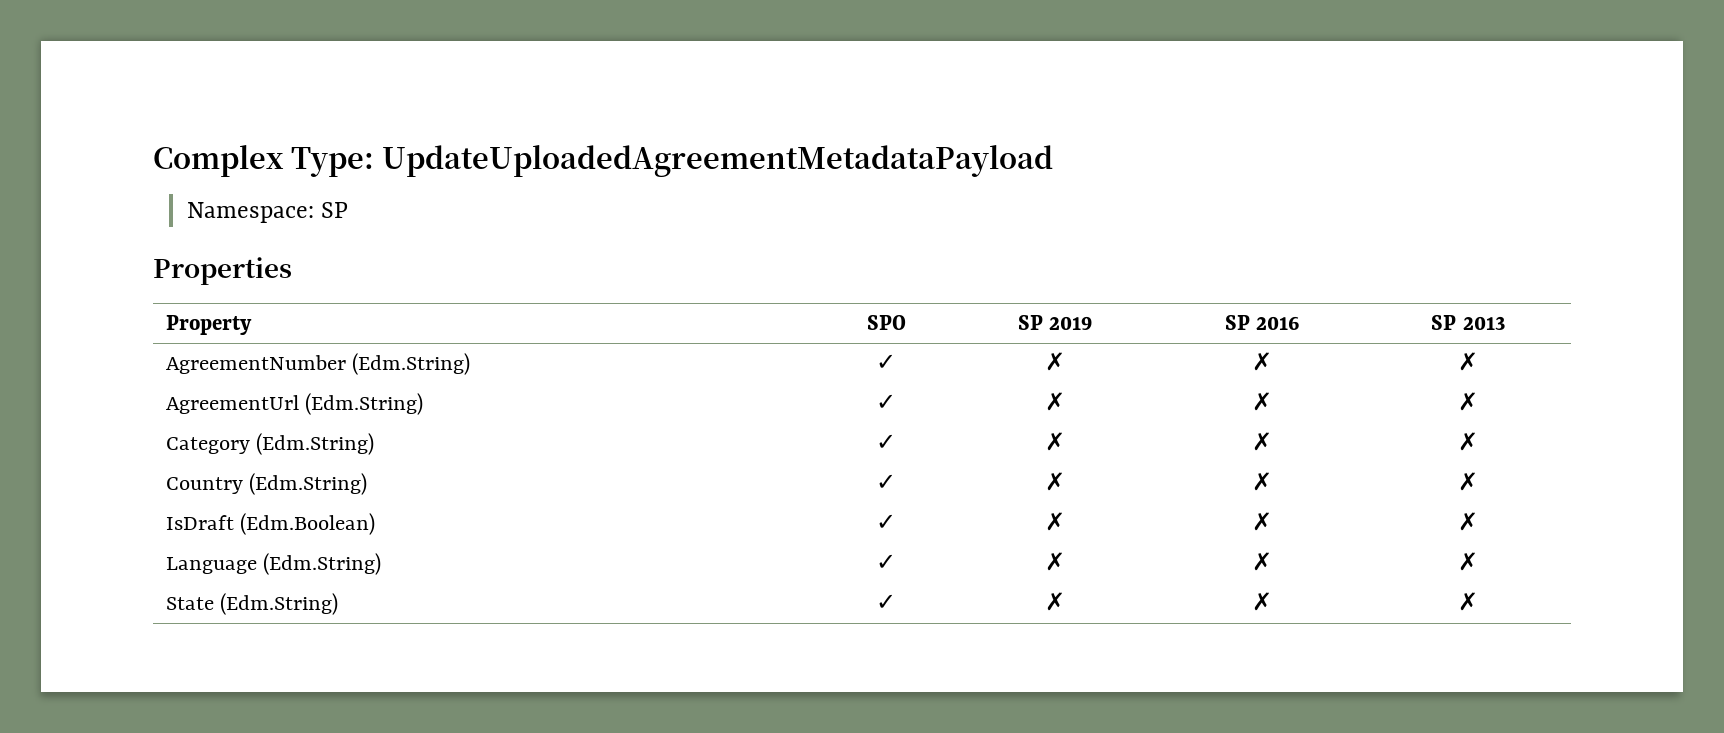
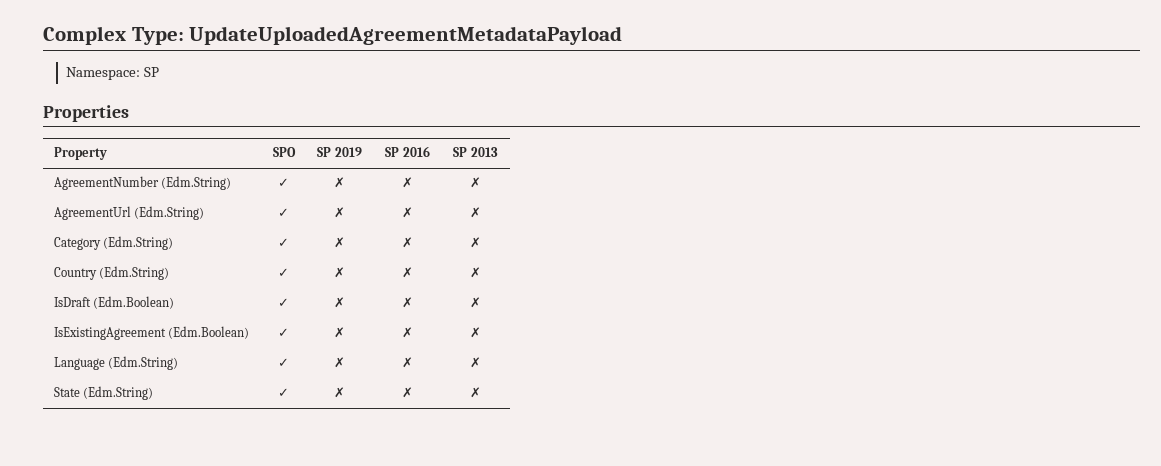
(1478, 521) none -> [53,326,250,340] [278,328,289,337] [334,327,345,338] [402,327,413,338] [470,327,481,338] // IsExistingAgreement (Edm.Boolean) | ✓ | ✗ | ✗ | ✗

